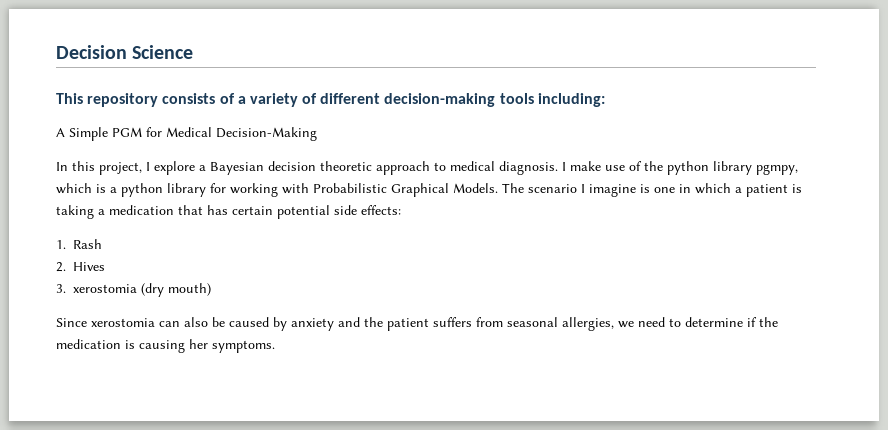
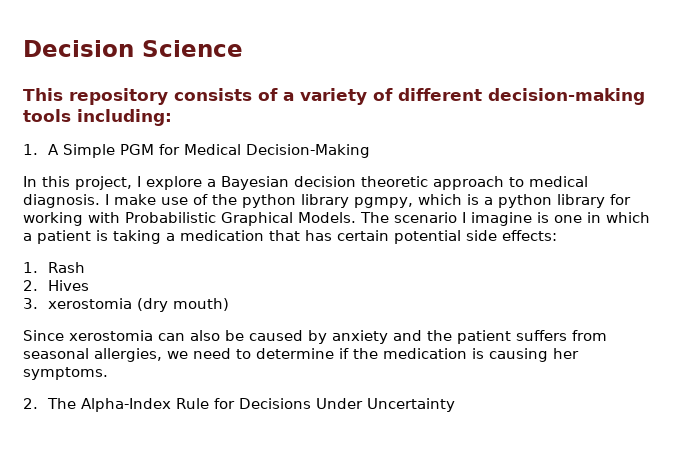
(605, 100) none -> [23,144,38,155] 1.
(275, 346) none -> [23,398,456,412] // 2. The Alpha-Index Rule for Decisions Under Uncertainty

